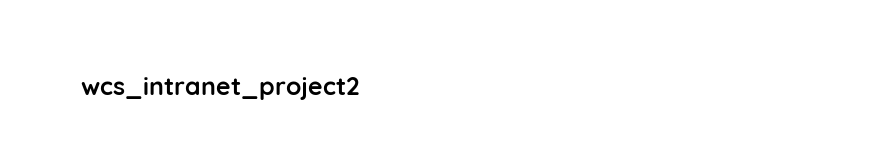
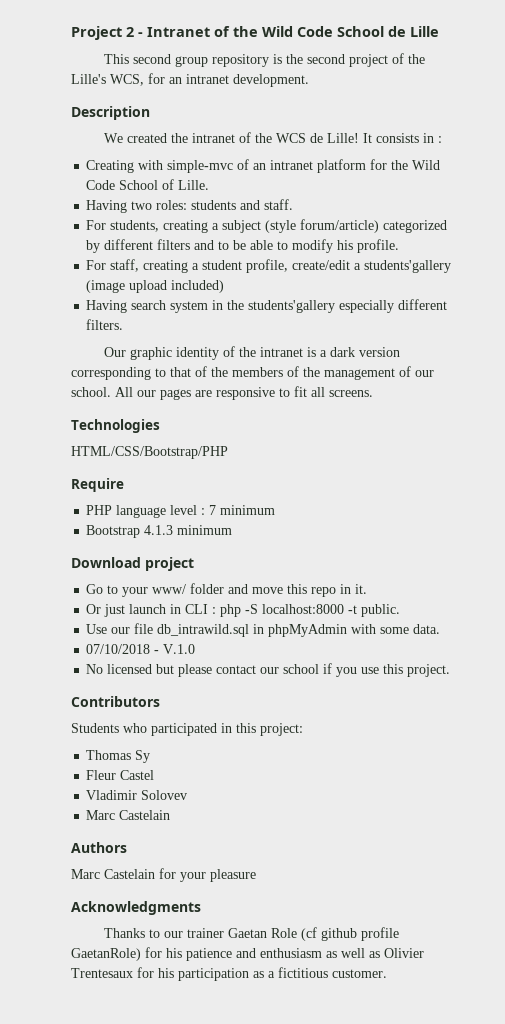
[81,77,359,100] wcs_intranet_project2 -> [71,26,439,40] [103,53,425,67] [71,73,309,87] [71,106,150,120] [103,132,442,143] [86,159,441,173] [86,179,210,190] [86,199,294,213] [86,219,448,233] [86,239,400,253] [86,259,452,273] [86,280,225,293] [86,299,448,313] [86,319,124,330] [103,346,400,360] [71,366,434,380] [71,386,373,400] [71,419,160,433] [71,446,228,459] [71,478,124,492] [86,505,276,518] [86,525,233,538] [71,557,194,571] [86,583,368,597] [86,604,401,617] [86,623,441,637] [86,644,196,654] [86,663,451,677] [71,696,160,707] [71,723,303,736] [86,750,151,763] [86,770,155,780] [86,790,188,800] [86,810,171,820] [71,842,127,853] [71,868,256,882] [71,901,201,915] [103,927,399,941] [71,947,424,961] [71,967,387,981] Project 2 - Intranet of the Wild Code School de Lille // This second group repository is the second project of the Lille's WCS, for an intranet development. // Description // We created the intranet of the WCS de Lille! It consists in : // Creating with simple-mvc of an intranet platform for the Wild Code School of Lille. // Having two roles: students and staff. // For students, creating a subject (style forum/article) categorized by different filters and to be able to modify his profile. // For staff, creating a student profile, create/edit a students'gallery (image upload included) // Having search system in the students'gallery especially different filters. // Our graphic identity of the intranet is a dark version corresponding to that of the members of the management of our school. All our pages are responsive to fit all screens. // Technologies // HTML/CSS/Bootstrap/PHP // Require // PHP language level : 7 minimum // Bootstrap 4.1.3 minimum // Download project // Go to your www/ folder and move this repo in it. // Or just launch in CLI : php -S localhost:8000 -t public. // Use our file db_intrawild.sql in phpMyAdmin with some data. // 07/10/2018 - V.1.0 // No licensed but please contact our school if you use this project. // Contributors // Students who participated in this project: // Thomas Sy // Fleur Castel // Vladimir Solovev // Marc Castelain // Authors // Marc Castelain for your pleasure // Acknowledgments // Thanks to our trainer Gaetan Role (cf github profile GaetanRole) for his patience and enthusiasm as well as Olivier Trentesaux for his participation as a fictitious customer.

